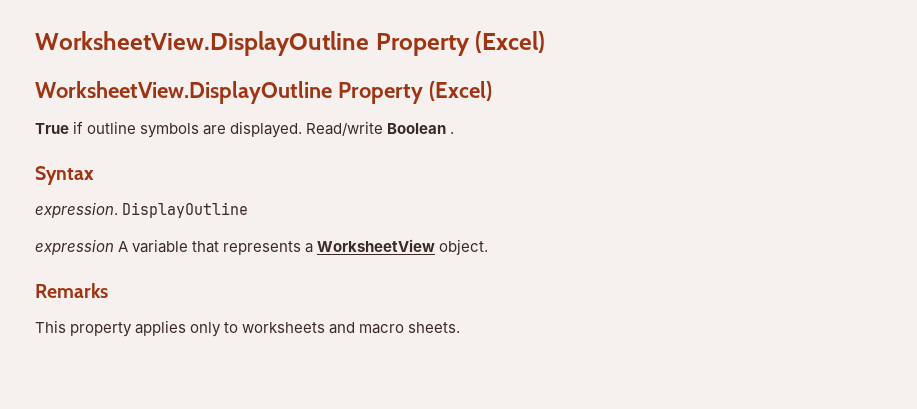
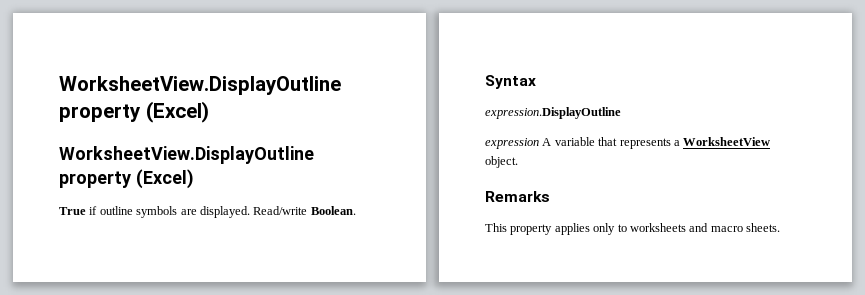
[35,31,470,56] WorksheetView.DisplayOutline Property -> [59,76,341,95] [59,104,141,122] WorksheetView.DisplayOutline property
[337,82,423,104] Property -> [59,171,131,188] property
[387,123,455,134] Boolean . -> [310,206,356,215] Boolean.
[35,202,249,218] expression. DisplayOutline -> [485,107,621,119] expression.DisplayOutline

